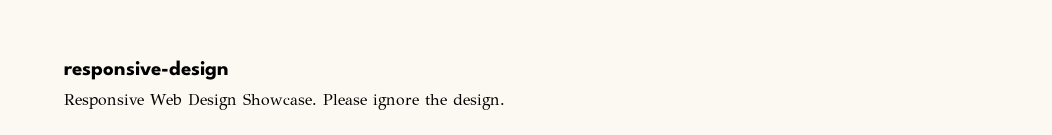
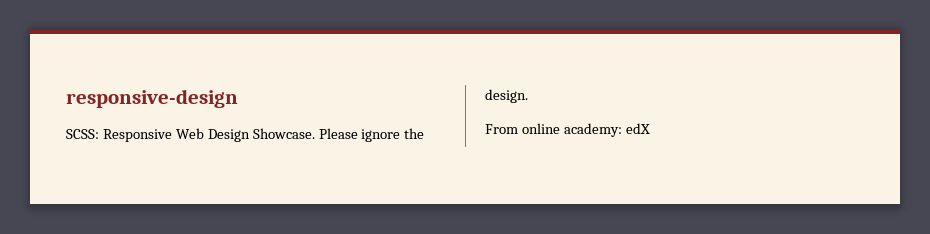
(229, 70) none -> [66,129,99,139] SCSS:
(505, 102) none -> [485,123,650,137] // From online academy: edX

